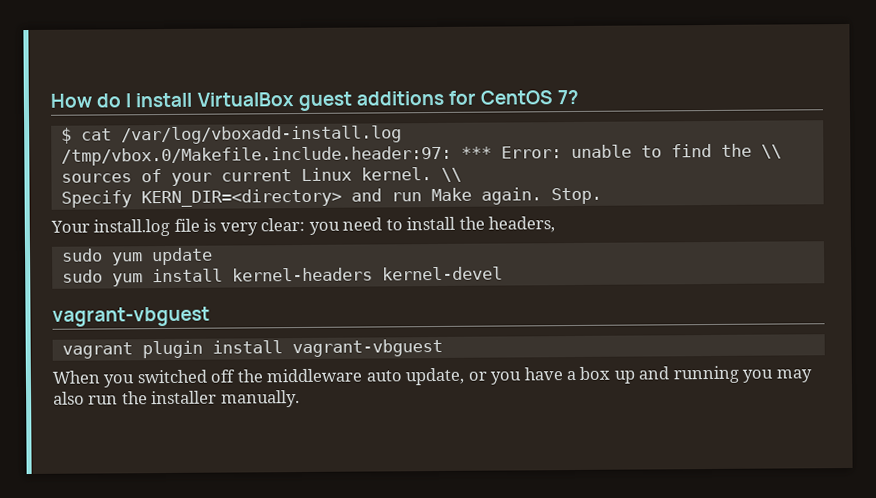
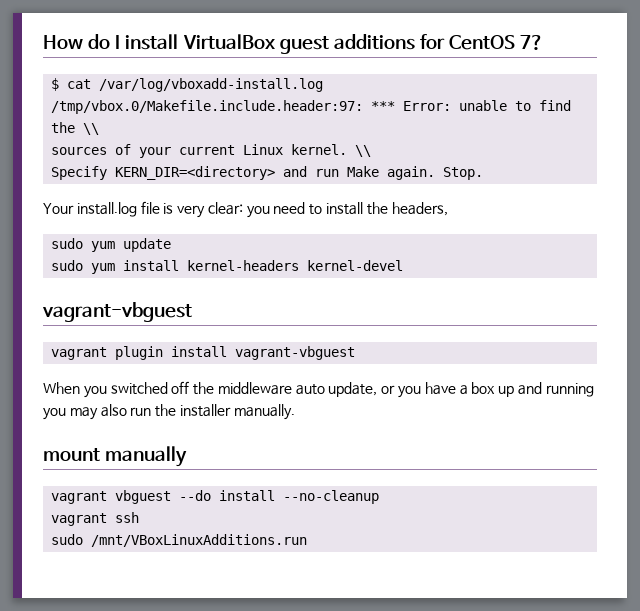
(300, 399) none -> [43,446,188,467] [51,490,380,504] [51,512,140,526] [51,534,308,547] // mount manually // vagrant vbguest --do install --no-cleanup // vagrant ssh // sudo /mnt/VBoxLinuxAdditions.run

